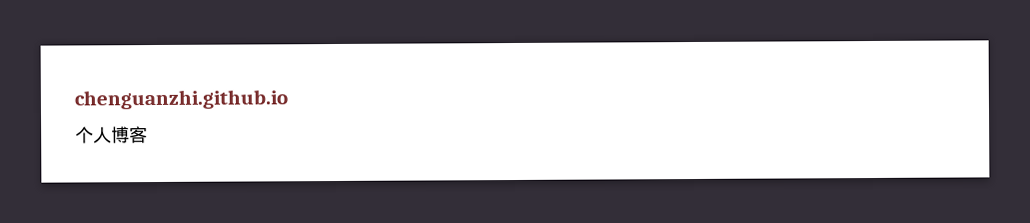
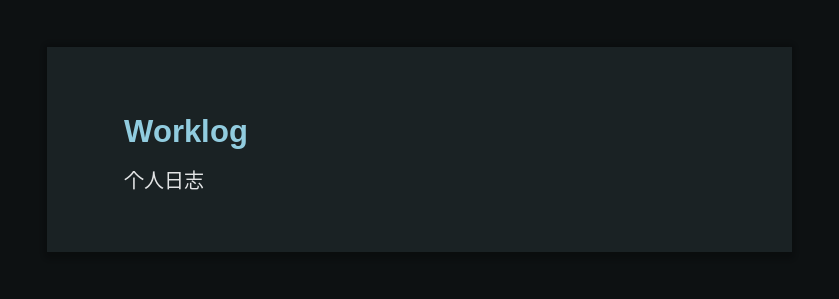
[74,89,288,110] chenguanzhi.github.io -> [124,119,248,149] Worklog
[111,126,148,144] 博客 -> [164,170,204,190] 日志

